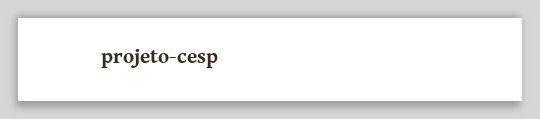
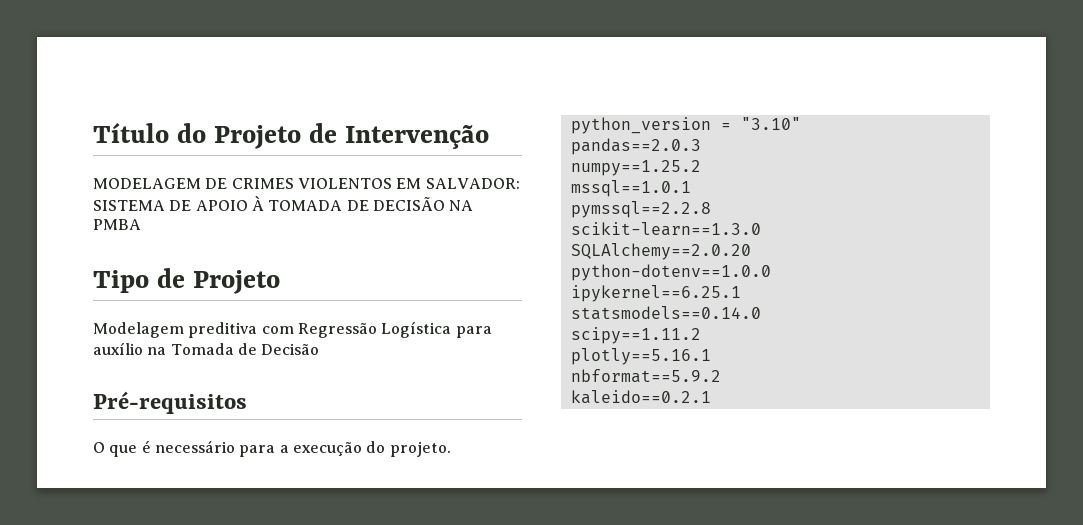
[101,49,218,68] projeto-cesp -> [93,122,490,149] [93,178,520,189] [93,196,474,211] [93,219,141,230] [93,268,281,294] [93,321,492,338] [93,342,320,355] [93,391,247,414] [93,440,451,457] [570,117,801,134] [570,138,701,155] [570,160,701,176] [570,180,691,197] [570,201,711,218] [570,222,761,236] [570,243,751,260] [570,264,771,281] [570,285,741,302] [570,306,761,320] [570,327,701,344] [570,348,711,365] [570,369,721,383] [570,390,711,404] Título do Projeto de Intervenção // MODELAGEM DE CRIMES VIOLENTOS EM SALVADOR: SISTEMA DE APOIO À TOMADA DE DECISÃO NA PMBA // Tipo de Projeto // Modelagem preditiva com Regressão Logística para auxílio na Tomada de Decisão // Pré-requisitos // O que é necessário para a execução do projeto. // python_version = "3.10" // pandas==2.0.3 // numpy==1.25.2 // mssql==1.0.1 // pymssql==2.2.8 // scikit-learn==1.3.0 // SQLAlchemy==2.0.20 // python-dotenv==1.0.0 // ipykernel==6.25.1 // statsmodels==0.14.0 // scipy==1.11.2 // plotly==5.16.1 // nbformat==5.9.2 // kaleido==0.2.1

